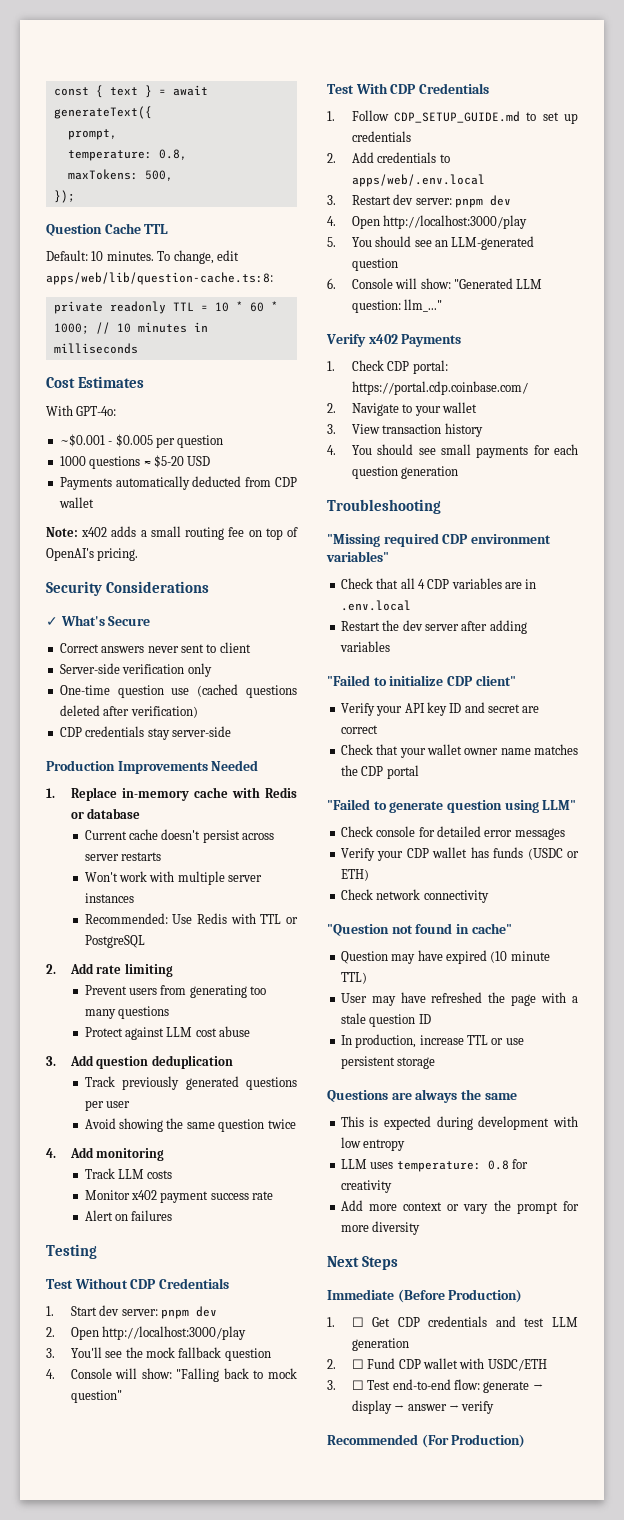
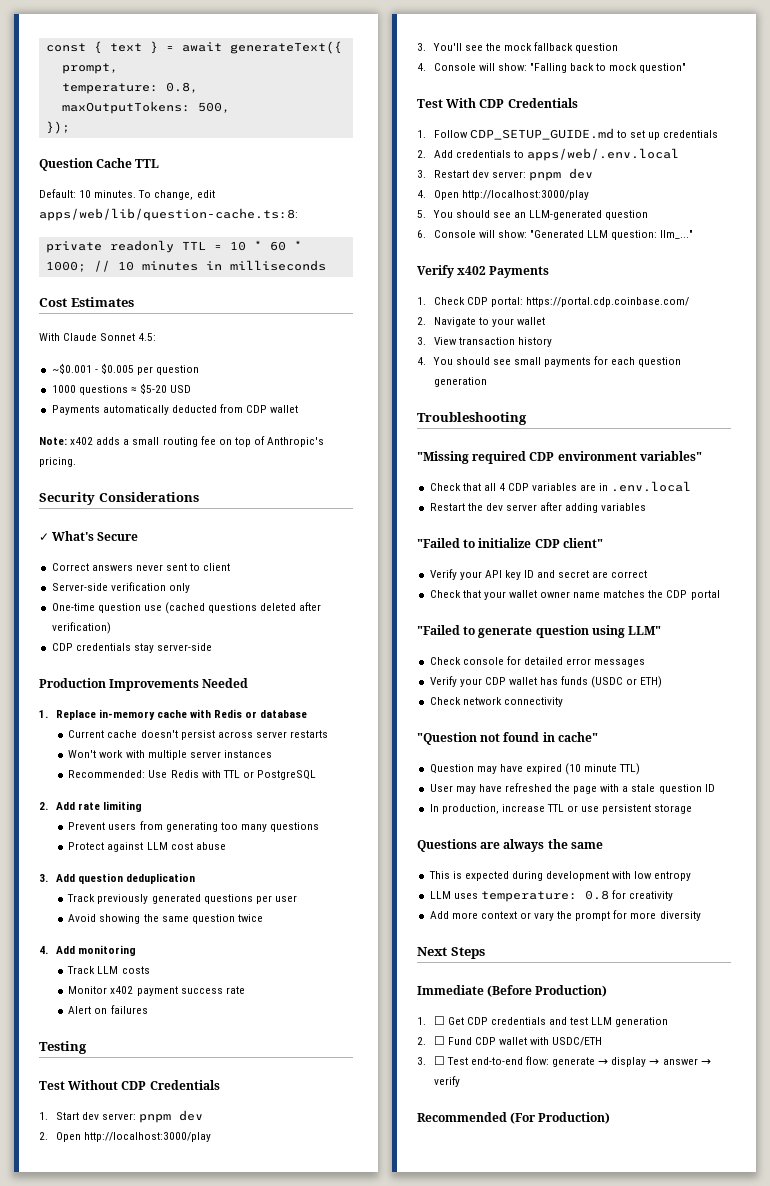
[67,169,138,180] maxTokens: -> [61,101,190,114] maxOutputTokens:
[76,406,117,416] GPT-4o: -> [63,333,157,341] Claude Sonnet 4.5:
[46,548,94,561] OpenAI's -> [267,437,325,447] Anthropic's

